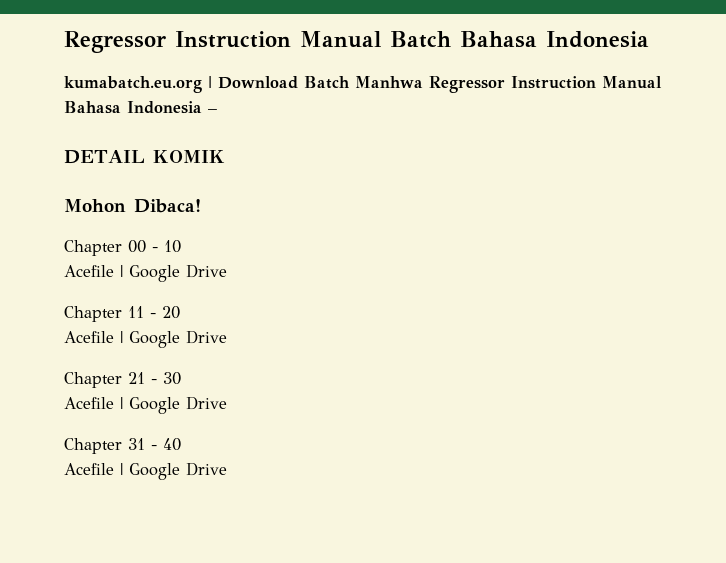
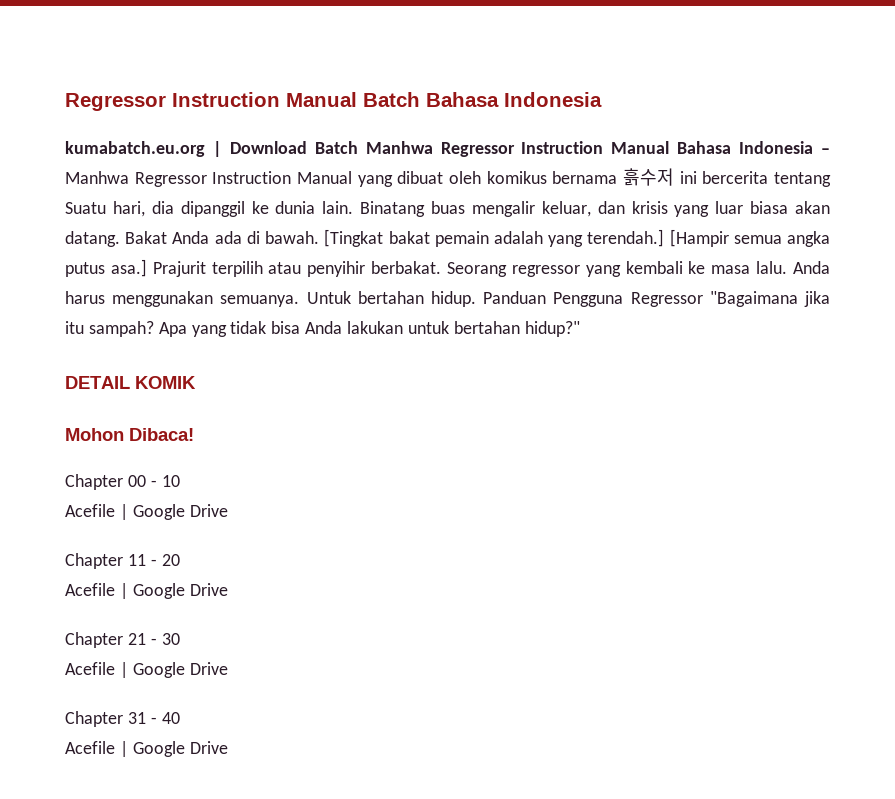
(217, 111) none -> [65,168,831,187] [65,201,830,217] [65,229,830,247] [65,259,831,277] [65,291,830,307] [65,321,580,337] Manhwa Regressor Instruction Manual yang dibuat oleh komikus bernama 흙수저 ini bercerita tentang Suatu hari, dia dipanggil ke dunia lain. Binatang buas mengalir keluar, dan krisis yang luar biasa akan datang. Bakat Anda ada di bawah. [Tingkat bakat pemain adalah yang terendah.] [Hampir semua angka putus asa.] Prajurit terpilih atau penyihir berbakat. Seorang regressor yang kembali ke masa lalu. Anda harus menggunakan semuanya. Untuk bertahan hidup. Panduan Pengguna Regressor "Bagaimana jika itu sampah? Apa yang tidak bisa Anda lakukan untuk bertahan hidup?"

